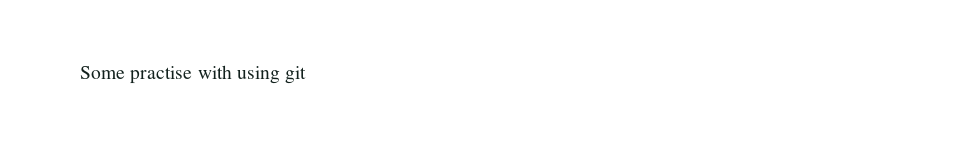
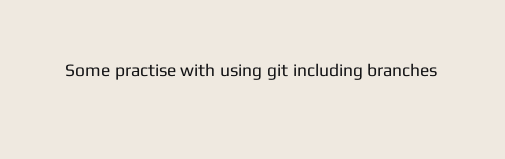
(307, 75) none -> [292,63,438,80] including branches

